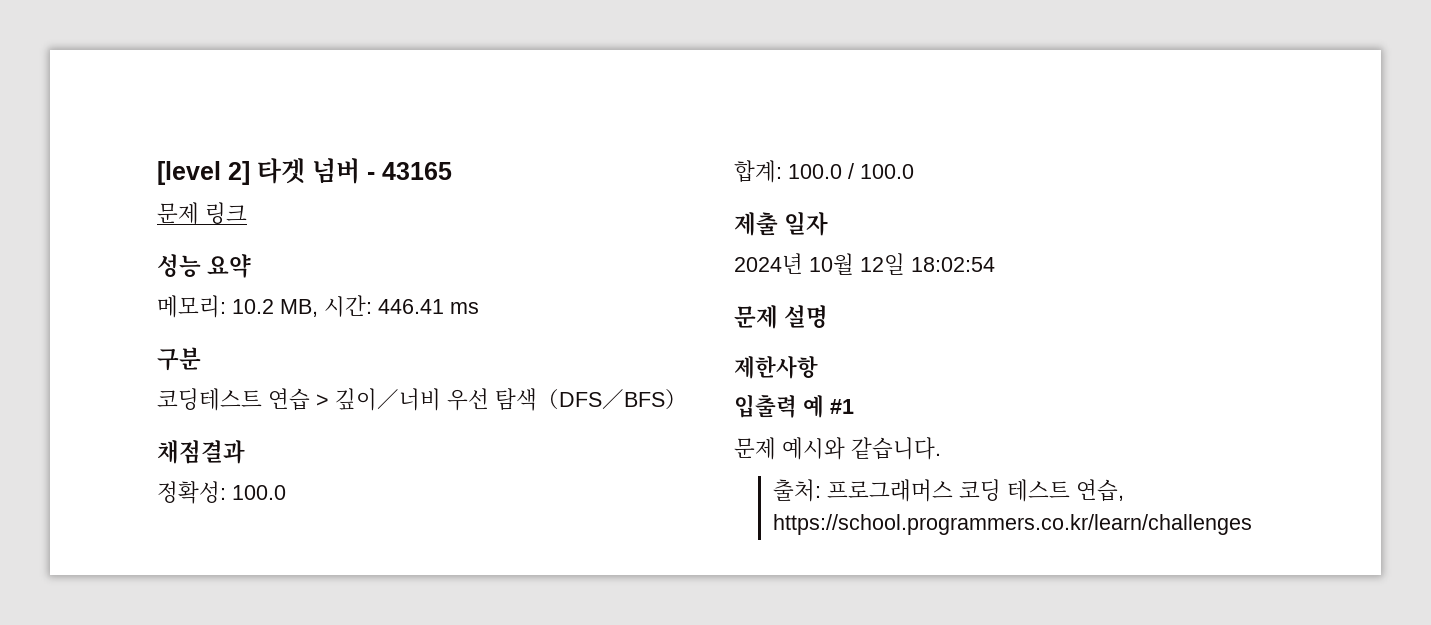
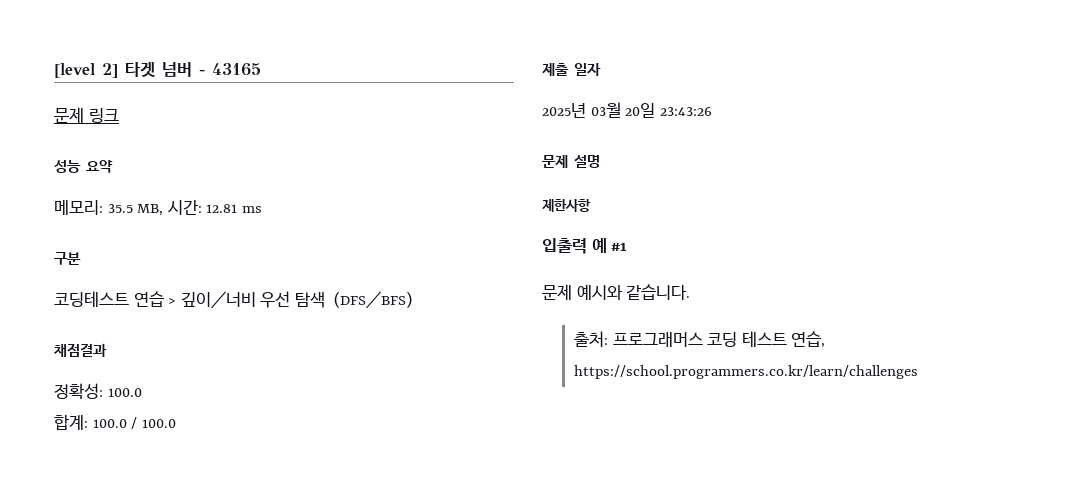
[232,299,274,314] 10.2 -> [107,204,133,213] 35.5
[378,299,444,314] 446.41 -> [206,204,238,213] 12.81
[734,253,995,275] 2024년 10월 12일 18:02:54 -> [542,102,712,118] 2025년 03월 20일 23:43:26

